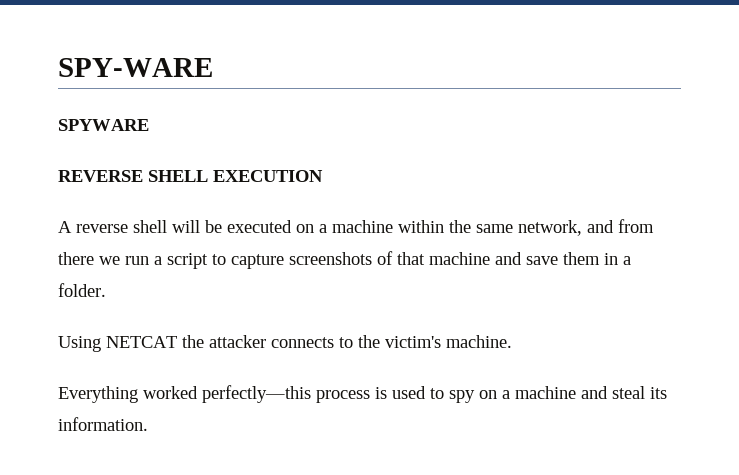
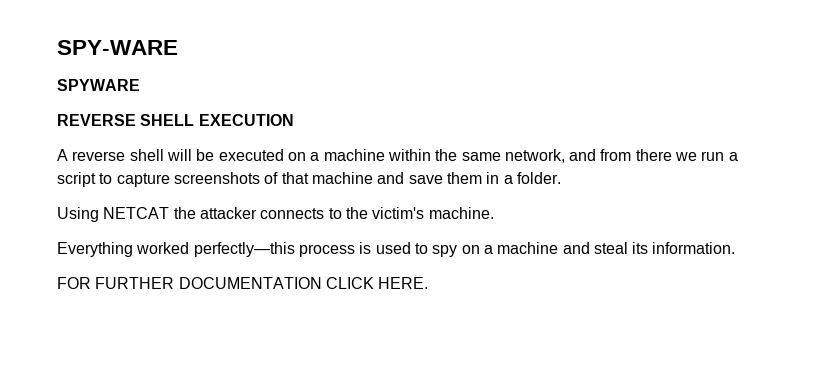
(148, 424) none -> [57,277,429,289] // FOR FURTHER DOCUMENTATION CLICK HERE.

